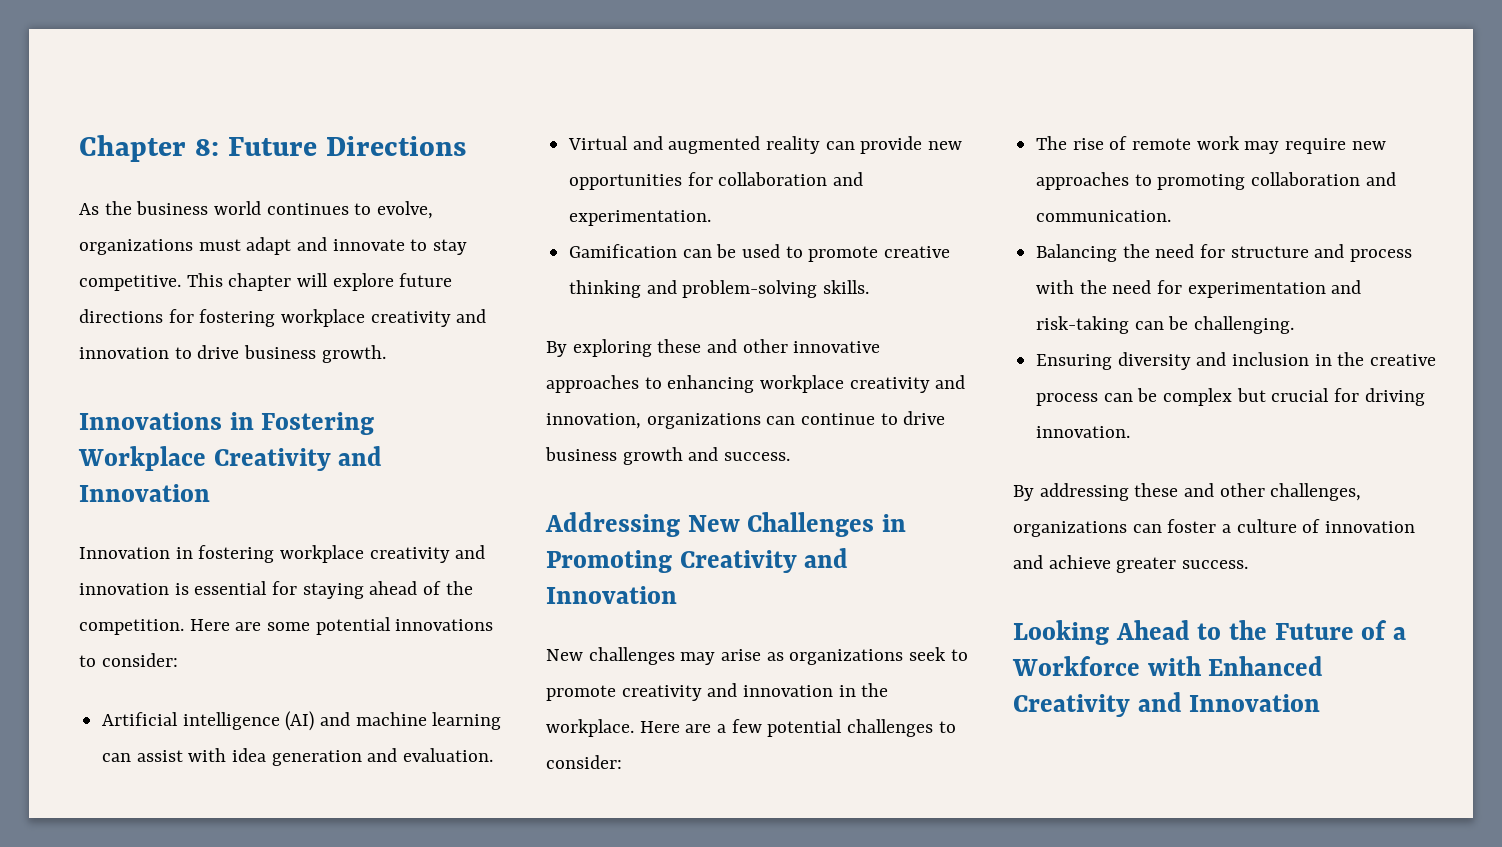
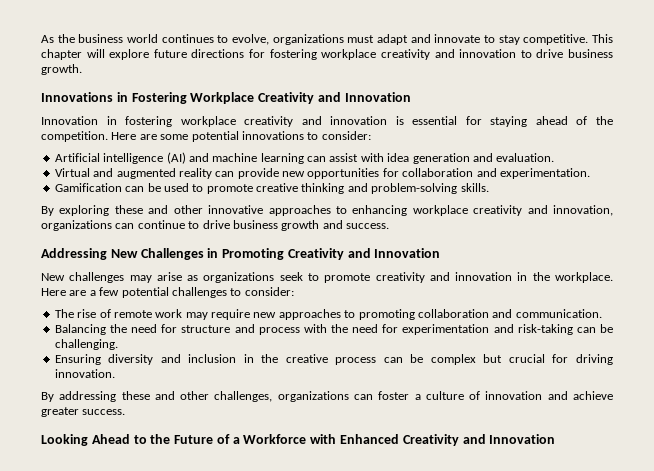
[79,135,466,162] Chapter 8: Future Directions // -> (41, 39) none

